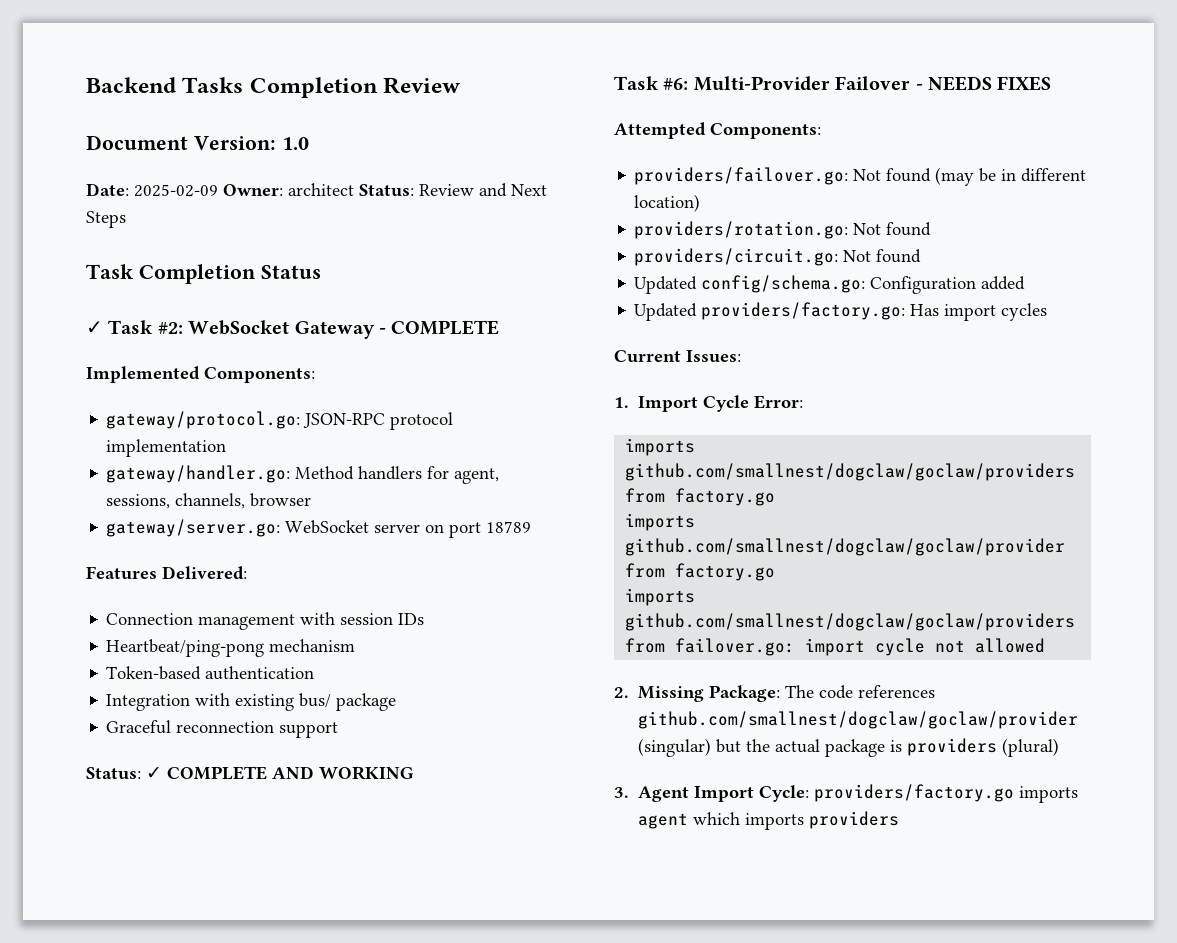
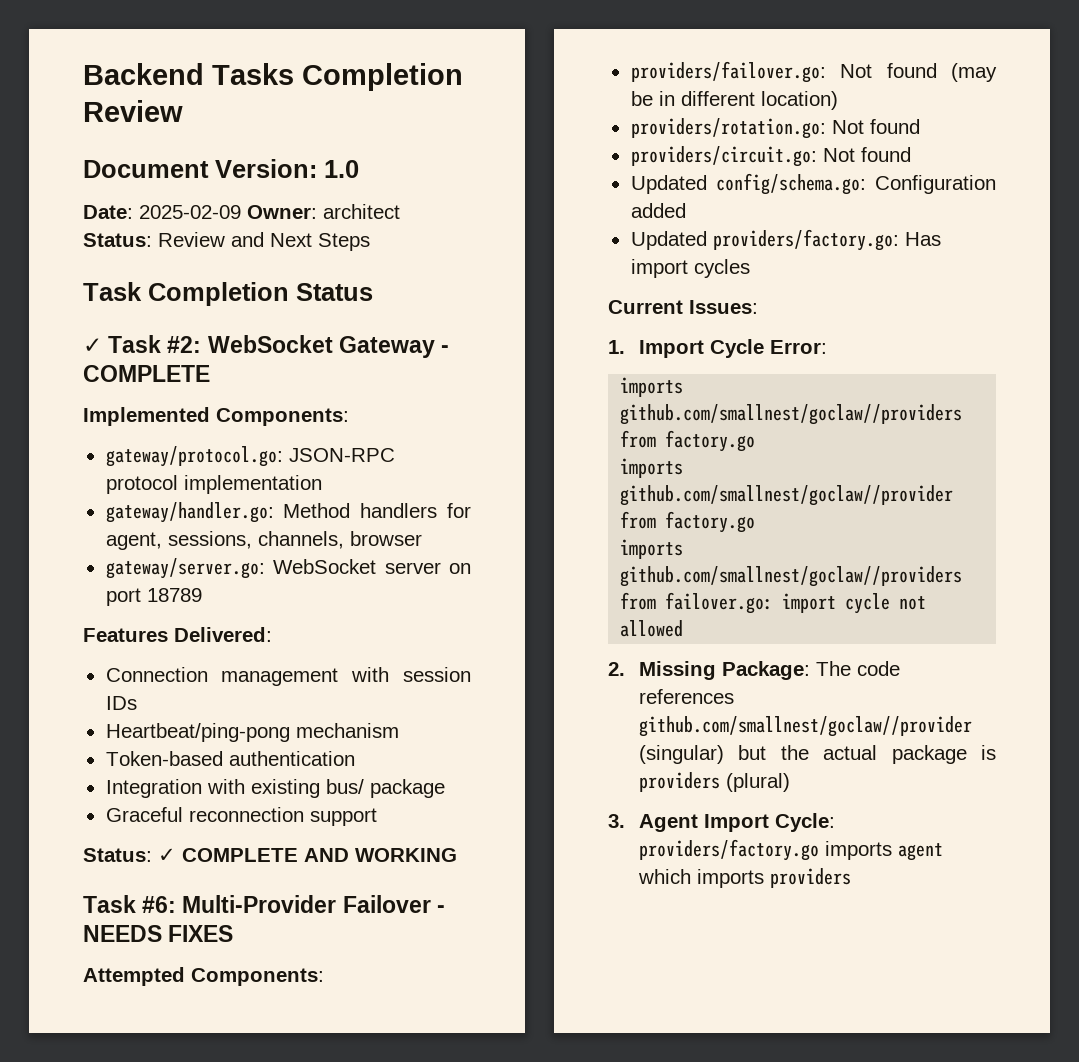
[625,463,1076,481] [625,488,776,506] [625,513,696,531] [625,538,1066,556] [625,563,776,581] [625,588,696,606] [625,613,1076,631] github.com/smallnest/dogclaw/goclaw/providers from factory.go // imports github.com/smallnest/dogclaw/goclaw/provider from factory.go // imports github.com/smallnest/dogclaw/goclaw/providers -> [620,404,963,425] [620,430,756,452] [620,458,684,478] [620,485,954,506] [620,511,756,533] [620,539,684,559] [620,566,963,587] github.com/smallnest/goclaw//providers from factory.go // imports github.com/smallnest/goclaw//provider from factory.go // imports github.com/smallnest/goclaw//providers
[638,711,1079,729] github.com/smallnest/dogclaw/goclaw/provider -> [638,716,972,737] github.com/smallnest/goclaw//provider

